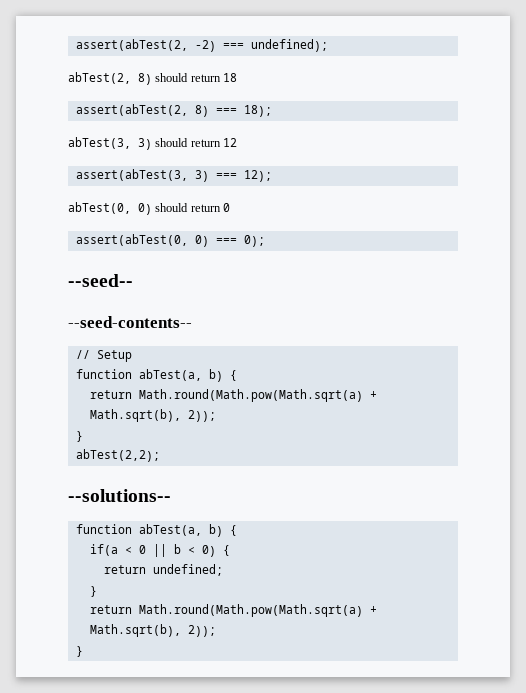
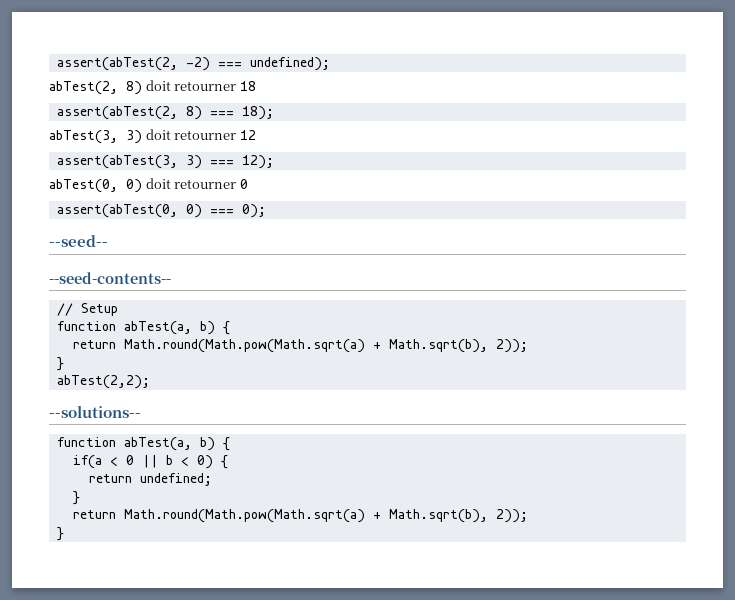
[155,73,221,82] should return -> [145,80,237,91] doit retourner
[155,138,221,147] should return -> [145,129,237,140] doit retourner
[155,203,221,212] should return -> [145,178,237,189] doit retourner

